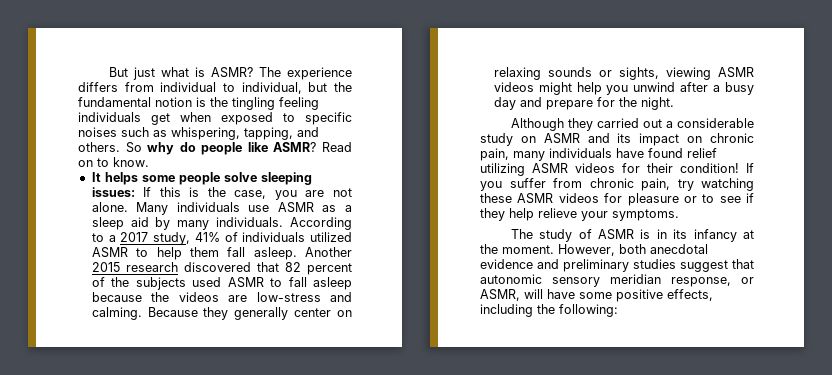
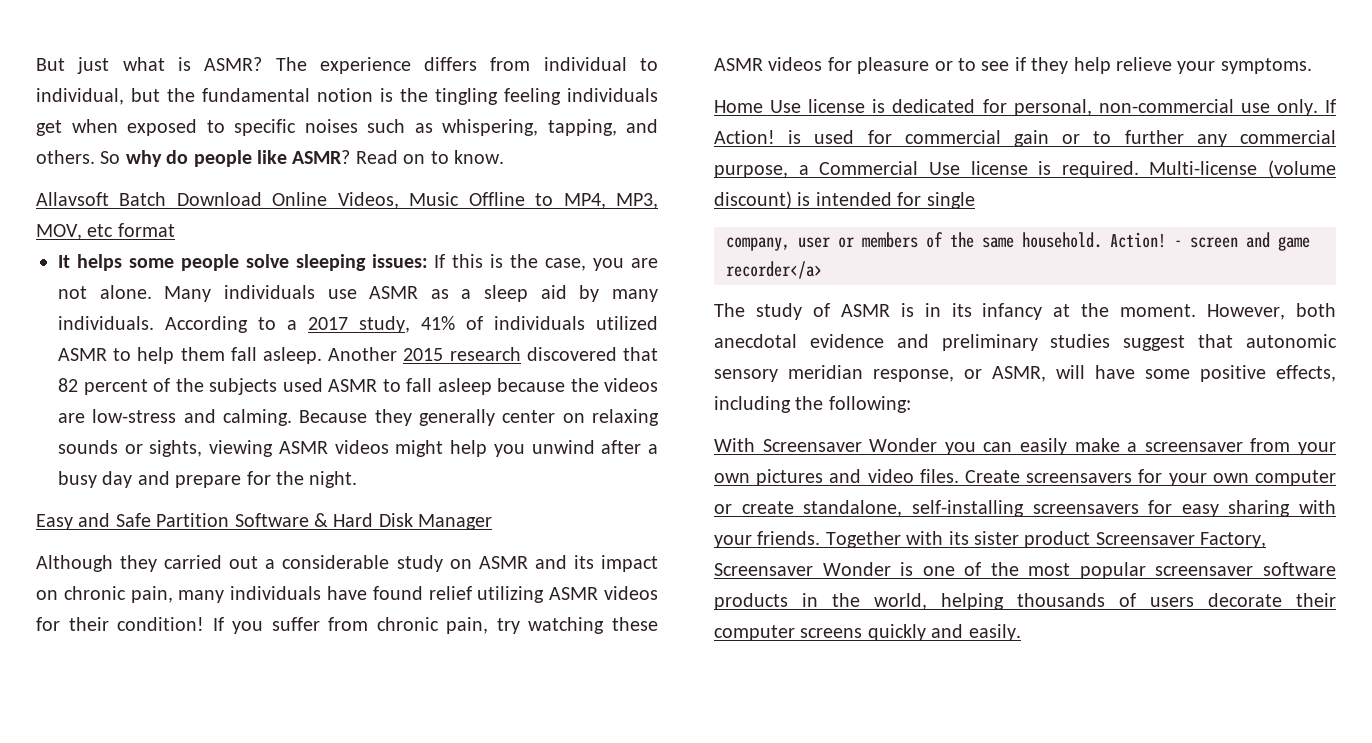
(149, 162) none -> [36,192,659,209] [36,223,175,240] // Allavsoft Batch Download Online Videos, Music Offline to MP4, MP3, MOV, etc format
(674, 103) none -> [36,513,493,530] // Easy and Safe Partition Software & Hard Disk Manager
(679, 215) none -> [714,99,1336,116] [714,130,1336,147] [714,160,1336,178] [714,191,975,209] [726,232,1310,251] [726,261,822,279] // Home Use license is dedicated for personal, non-commercial use only. If Action! is used for commercial gain or to further any commercial purpose, a Commercial Use license is required. Multi-license (volume discount) is intended for single // company, user or members of the same household. Action! - screen and game recorder</a>
(618, 310) none -> [714,438,1336,455] [714,469,1336,486] [714,500,1336,517] [714,531,1267,548] [714,562,1336,579] [714,593,1336,610] [714,624,1021,641] // With Screensaver Wonder you can easily make a screensaver from your own pictures and video files. Create screensavers for your own computer or create standalone, self-installing screensavers for easy sharing with your friends. Together with its sister product Screensaver Factory, Screensaver Wonder is one of the most popular screensaver software products in the world, helping thousands of users decorate their computer screens quickly and easily.

